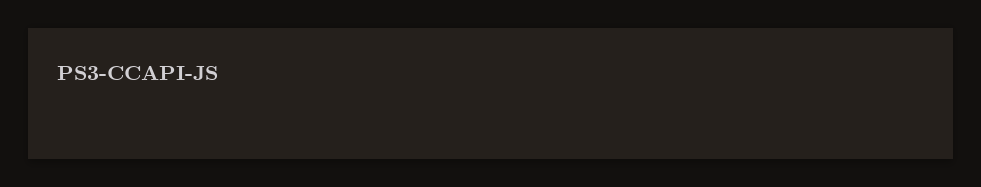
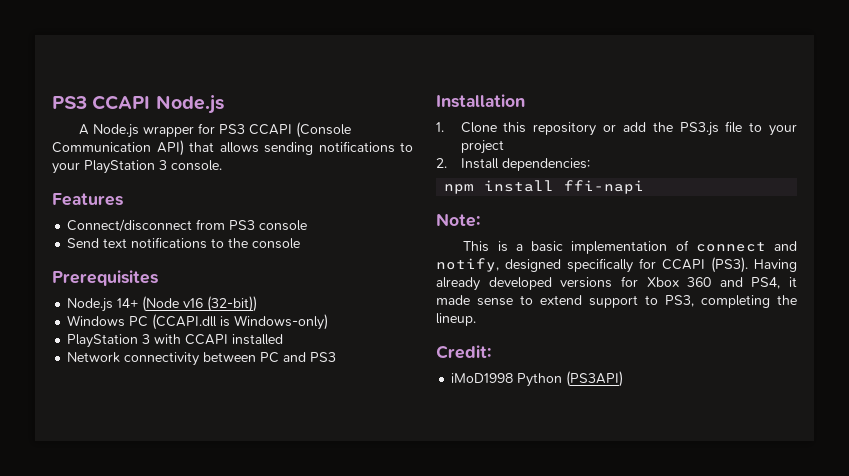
[57,65,218,80] PS3-CCAPI-JS -> [52,95,224,114] [79,122,352,138] [52,140,413,156] [52,160,222,174] [52,193,123,206] [67,219,308,232] [67,237,301,249] [52,270,158,286] [67,296,258,312] [67,314,329,330] [67,334,284,348] [67,352,337,366] [436,94,525,108] [436,121,797,136] [460,140,504,154] [436,158,590,171] [444,180,645,194] [436,213,480,227] [463,240,797,254] [436,257,797,273] [436,276,797,291] [436,295,797,308] [436,313,476,326] [436,345,491,359] [451,371,624,387] PS3 CCAPI Node.js // A Node.js wrapper for PS3 CCAPI (Console Communication API) that allows sending notifications to your PlayStation 3 console. // Features // Connect/disconnect from PS3 console // Send text notifications to the console // Prerequisites // Node.js 14+ (Node v16 (32-bit)) // Windows PC (CCAPI.dll is Windows-only) // PlayStation 3 with CCAPI installed // Network connectivity between PC and PS3 // Installation // 1. Clone this repository or add the PS3.js file to your project // 2. Install dependencies: // npm install ffi-napi // Note: // This is a basic implementation of connect and notify, designed specifically for CCAPI (PS3). Having already developed versions for Xbox 360 and PS4, it made sense to extend support to PS3, completing the lineup. // Credit: // iMoD1998 Python (PS3API)

